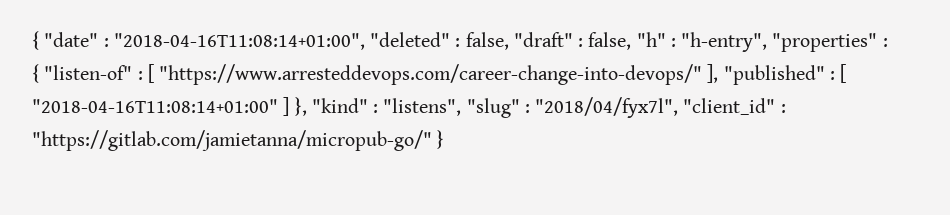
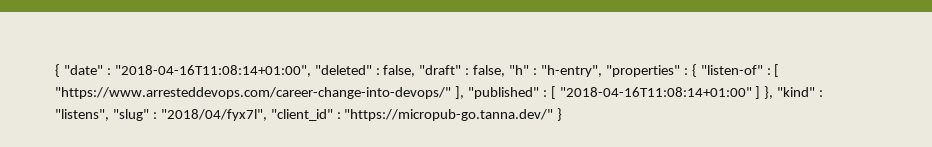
[32,130,432,151] "https://gitlab.com/jamietanna/micropub-go/" -> [344,109,554,121] "https://micropub-go.tanna.dev/"

